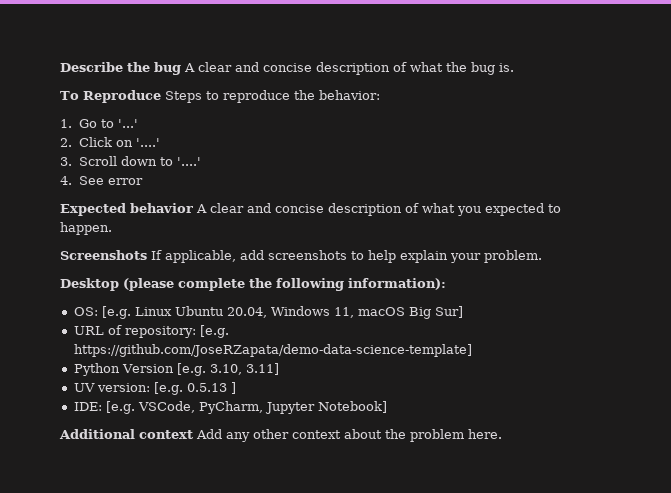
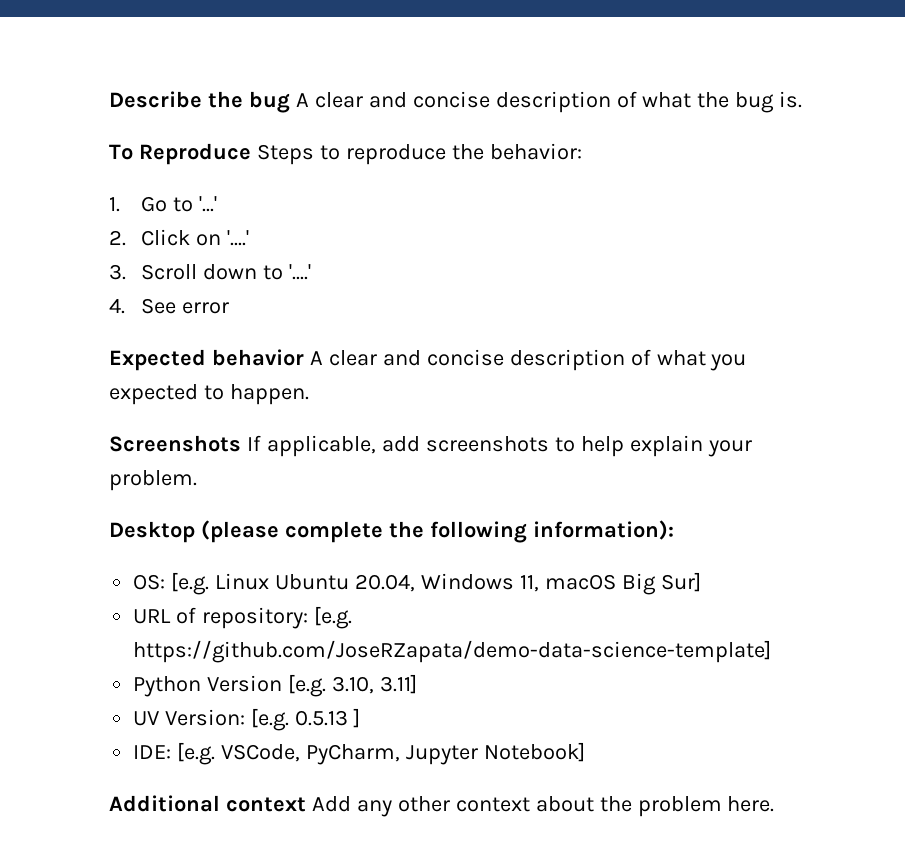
[96,383,150,392] version: -> [165,709,246,726] Version:

